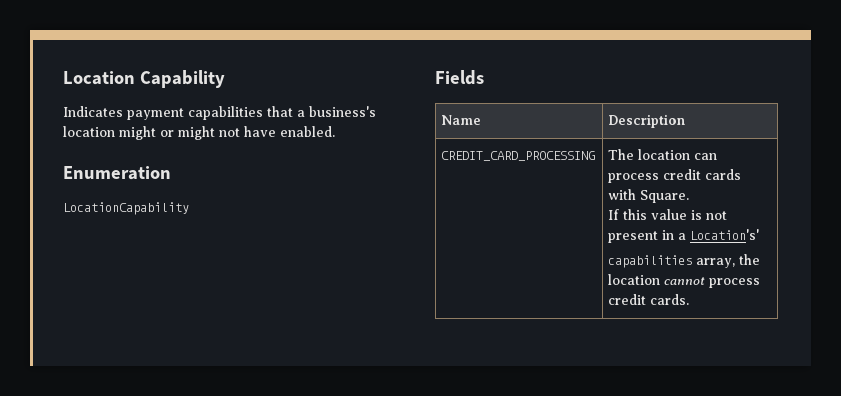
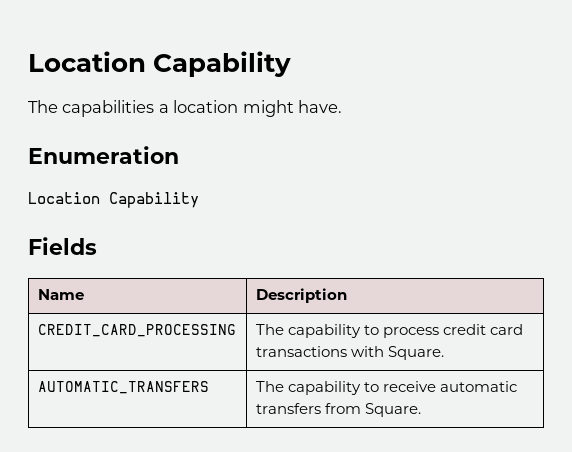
[63,70,225,88] [63,106,376,120] [63,126,335,140] Location Capability // Indicates payment capabilities that a business's location might or might not have enabled. -> [28,51,292,77] [28,100,343,117] Location Capability // The capabilities a location might have.
[63,202,189,215] LocationCapability -> [28,192,199,208] Location Capability
[638,149,718,160] [608,169,742,183] [608,189,690,203] [608,209,728,220] [608,229,760,243] [608,254,761,268] [608,274,761,288] [608,294,690,305] location can process credit cards with Square. // If this value is not present in a Location's' // capabilities array, the location cannot process credit cards. -> [287,324,523,338] [255,346,444,360] [37,381,209,394] [255,381,517,395] [255,403,421,417] capability to process credit card transactions with Square. // AUTOMATIC_TRANSFERS | The capability to receive automatic transfers from Square.

